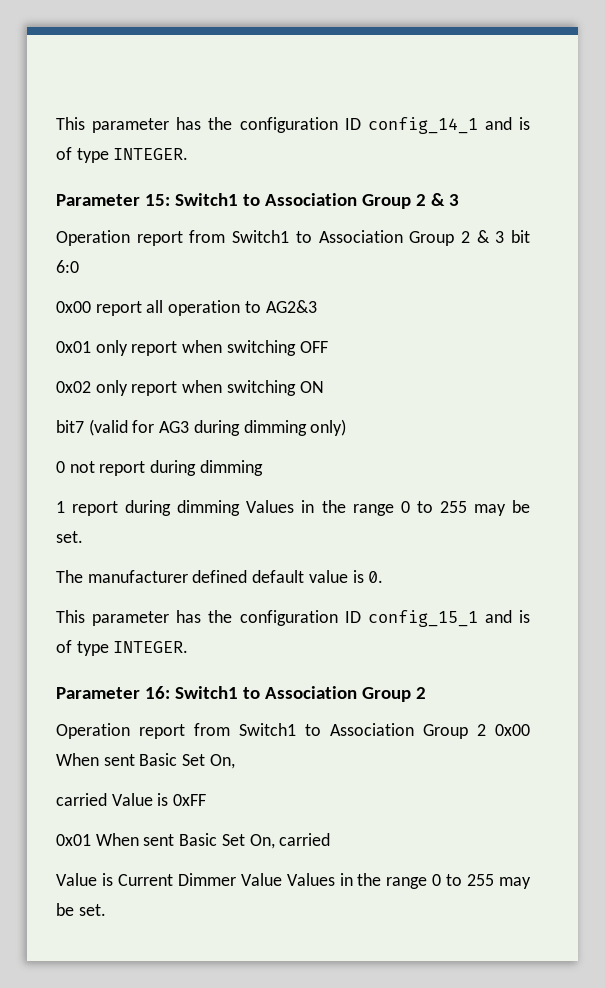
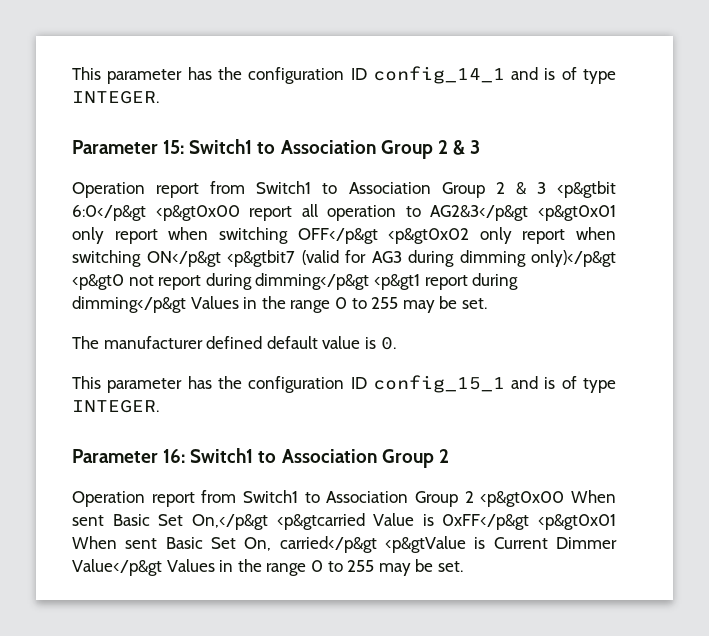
[510,230,530,243] [56,260,79,273] [56,301,91,313] bit 6:0 // 0x00 -> [557,181,617,198] [72,205,240,221] <p&gtbit 6:0</p&gt <p&gt0x00
[265,300,317,313] [56,340,328,356] [56,380,324,396] [56,420,84,433] AG2&3 // 0x01 only report when switching OFF // 0x02 only report when switching ON // bit7 -> [430,205,616,221] [72,227,616,244] [72,250,295,267] AG2&3</p&gt <p&gt0x01 only report when switching OFF</p&gt <p&gt0x02 only report when switching ON</p&gt <p&gtbit7
[310,419,347,436] [56,461,65,473] only) // 0 -> [531,250,616,267] [72,274,124,290] only)</p&gt <p&gt0
[199,460,263,476] [56,500,241,516] dimming // 1 report during dimming -> [255,273,519,290] [72,296,186,313] dimming</p&gt <p&gt1 report during dimming</p&gt
[495,724,530,736] [56,753,235,769] [56,793,207,806] [56,833,331,849] [56,873,97,886] 0x00 When sent Basic Set On, // carried Value is 0xFF // 0x01 When sent Basic Set On, carried // Value -> [480,490,616,507] [72,513,616,530] [72,536,466,553] <p&gt0x00 When sent Basic Set On,</p&gt <p&gtcarried Value is 0xFF</p&gt <p&gt0x01 When sent Basic Set On, carried</p&gt <p&gtValue
[240,873,282,886] Value -> [72,559,162,576] Value</p&gt

